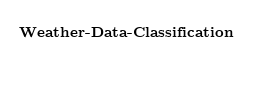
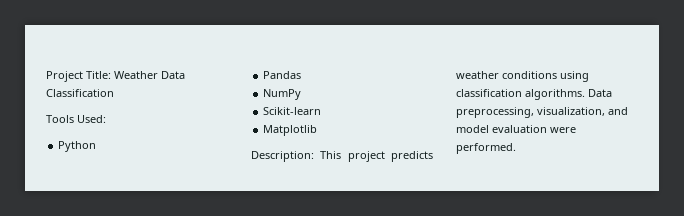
[19,27,234,38] Weather-Data-Classification -> [46,71,185,82] [46,89,114,97] [46,115,106,123] [58,141,97,152] [263,71,302,79] [263,89,302,100] [263,107,322,115] [263,125,318,136] [251,151,433,162] [456,71,589,82] [456,89,612,100] [456,107,628,118] [456,125,576,133] [456,143,516,154] Project Title: Weather Data Classification // Tools Used: // Python // Pandas // NumPy // Scikit-learn // Matplotlib // Description: This project predicts weather conditions using classification algorithms. Data preprocessing, visualization, and model evaluation were performed.

